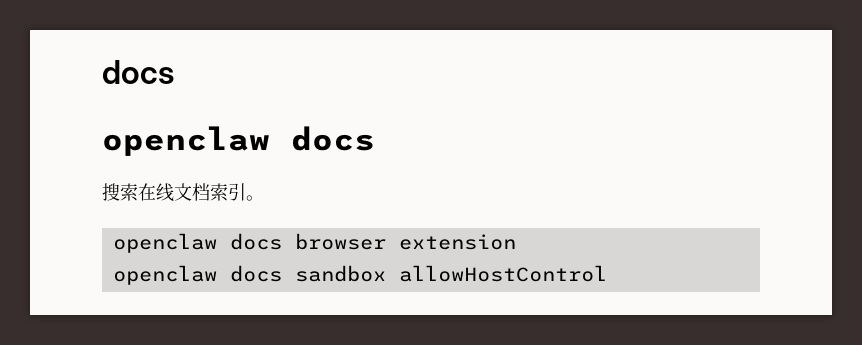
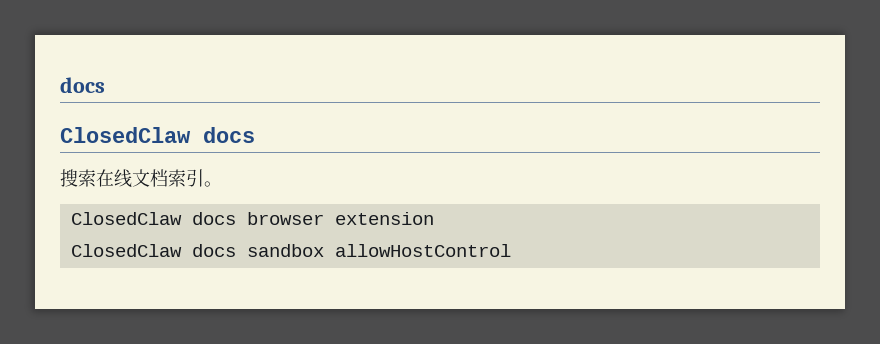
[102,60,174,84] [102,126,270,156] docs // openclaw -> [60,77,105,93] [60,127,191,143] docs // ClosedClaw
[112,233,217,253] openclaw -> [70,212,182,225] ClosedClaw
[112,265,217,285] openclaw -> [70,244,182,257] ClosedClaw

